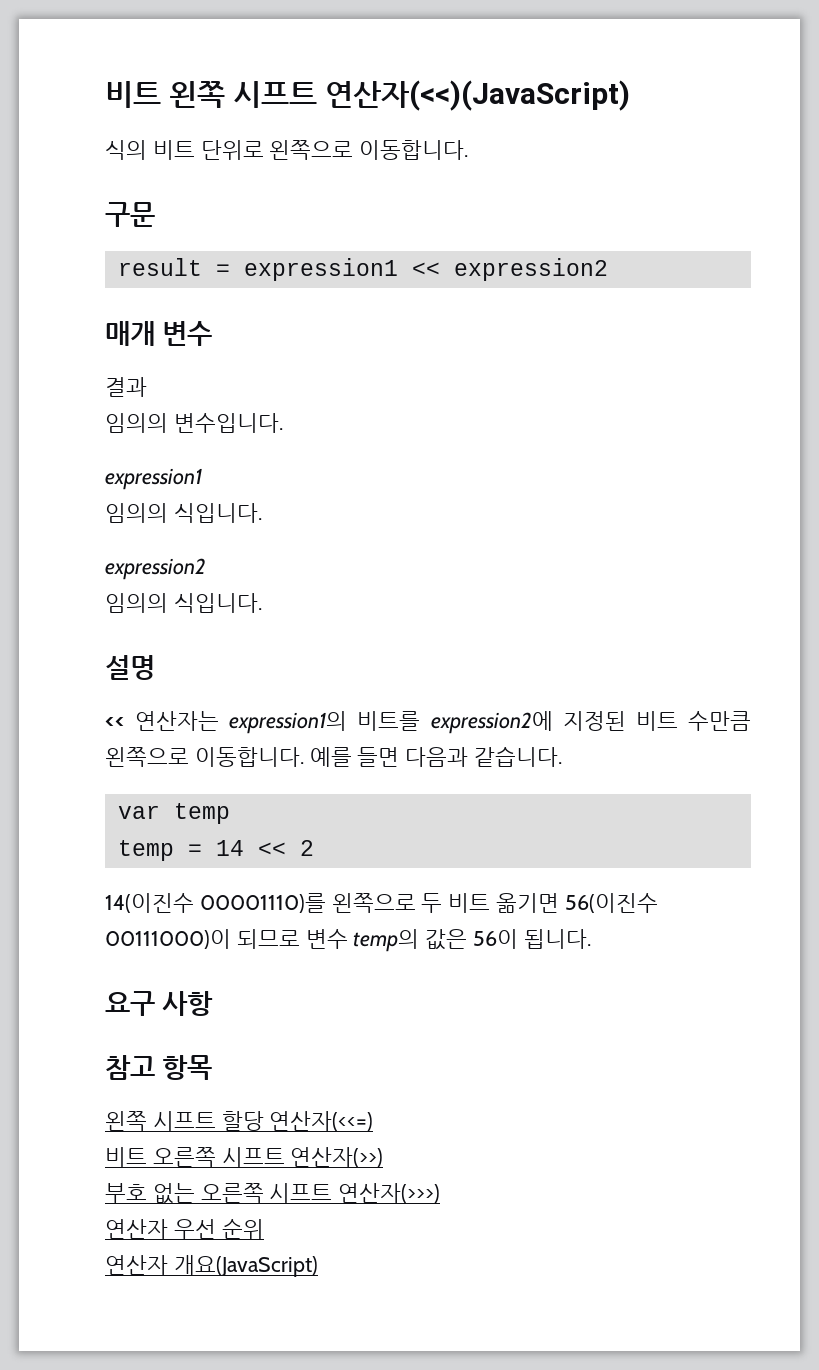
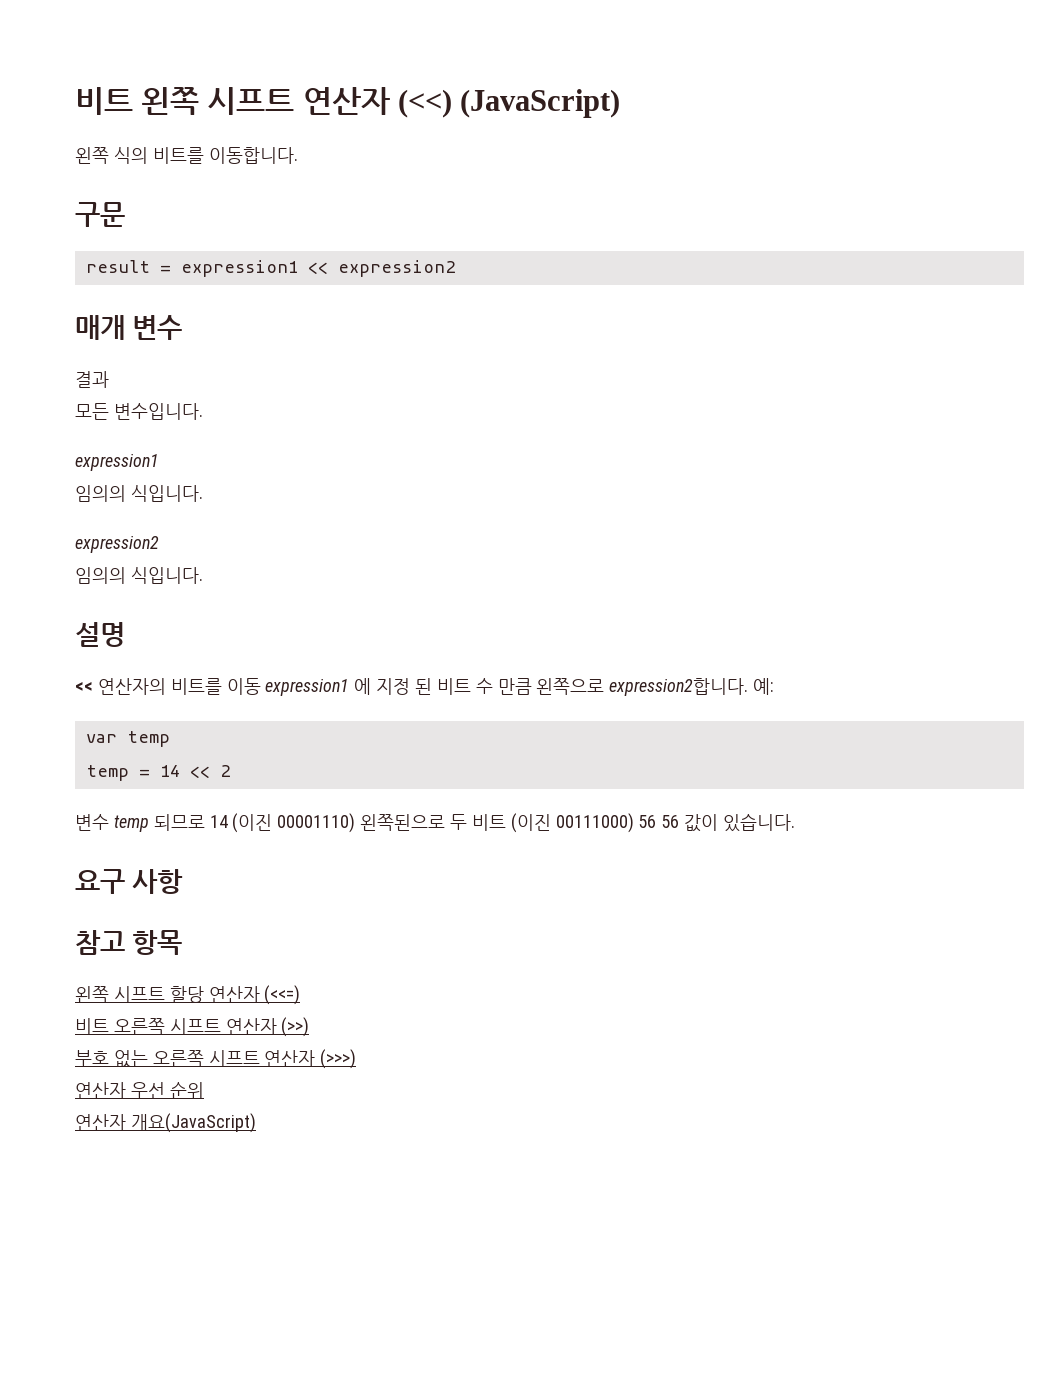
[325,80,631,111] [105,140,354,160] 연산자(<<)(JavaScript) // 식의 비트 단위로 왼쪽으로 -> [302,87,621,118] [75,147,204,164] 연산자 (<<) (JavaScript) // 왼쪽 식의 비트를
[105,413,168,433] 임의의 -> [75,403,109,420] 모든
[135,711,751,734] [105,746,563,767] 연산자는 expression1의 비트를 expression2에 지정된 비트 수만큼 왼쪽으로 이동합니다. 예를 들면 다음과 같습니다. -> [97,678,775,696] 연산자의 비트를 이동 expression1 에 지정 된 비트 수 만큼 왼쪽으로 expression2합니다. 예:
[105,893,658,913] [105,929,591,952] 14(이진수 00001110)를 왼쪽으로 두 비트 옮기면 56(이진수 00111000)이 되므로 변수 temp의 값은 56이 됩니다. -> [75,813,796,833] 변수 temp 되므로 14 (이진 00001110) 왼쪽된으로 두 비트 (이진 00111000) 56 56 값이 있습니다.
[269,1111,374,1131] 연산자(<<=) -> [208,985,301,1005] 연산자 (<<=)
[290,1147,384,1167] 연산자(>>) -> [225,1017,310,1037] 연산자 (>>)
[338,1183,441,1203] 연산자(>>>) -> [264,1049,357,1069] 연산자 (>>>)

